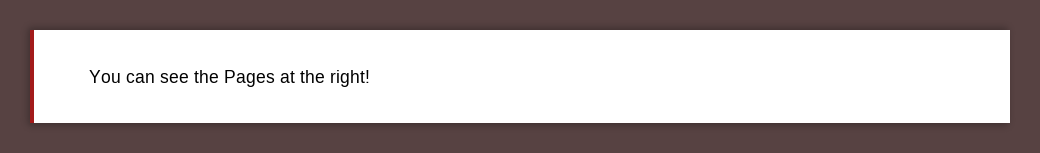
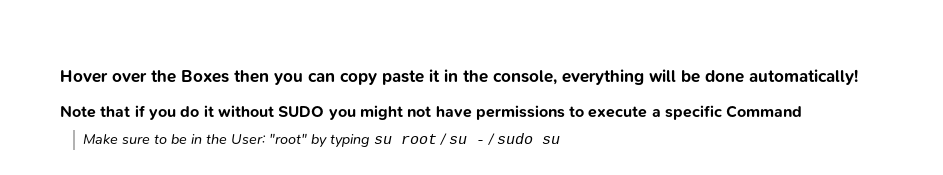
[89,70,370,87] You can see the Pages at the right! -> [60,69,858,85] [60,105,803,120] [83,133,561,148] Hover over the Boxes then you can copy paste it in the console, everything will be done automatically! // Note that if you do it without SUDO you might not have permissions to execute a specific Command // Make sure to be in the User: "root" by typing su root / su - / sudo su

